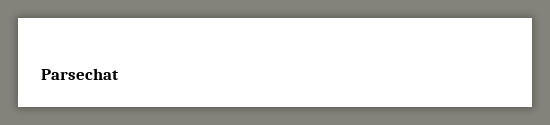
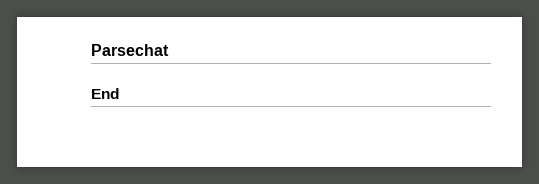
(119, 74) none -> [91,88,119,99] // End

